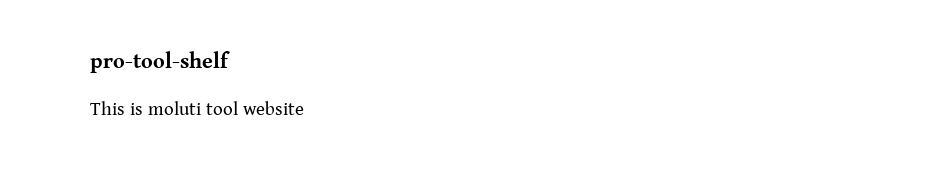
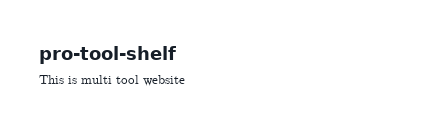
[147,101,201,115] moluti -> [81,75,112,84] multi

